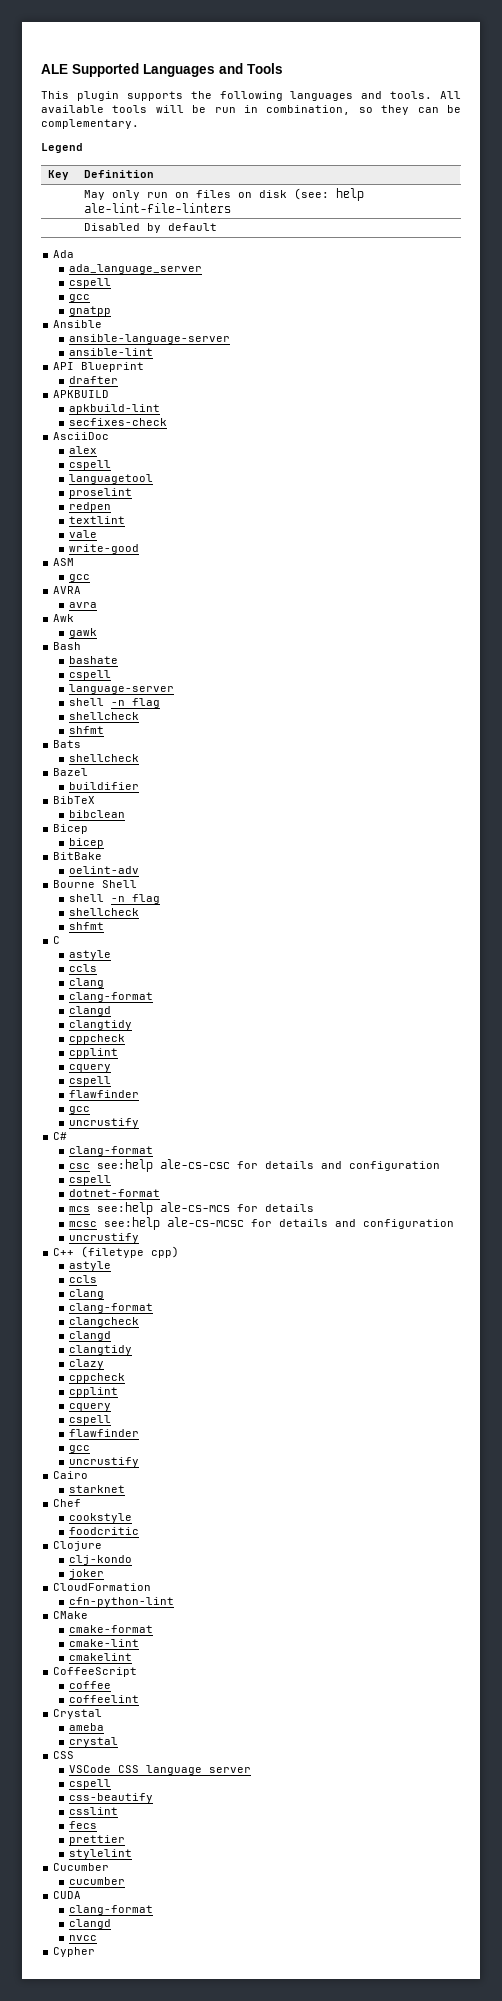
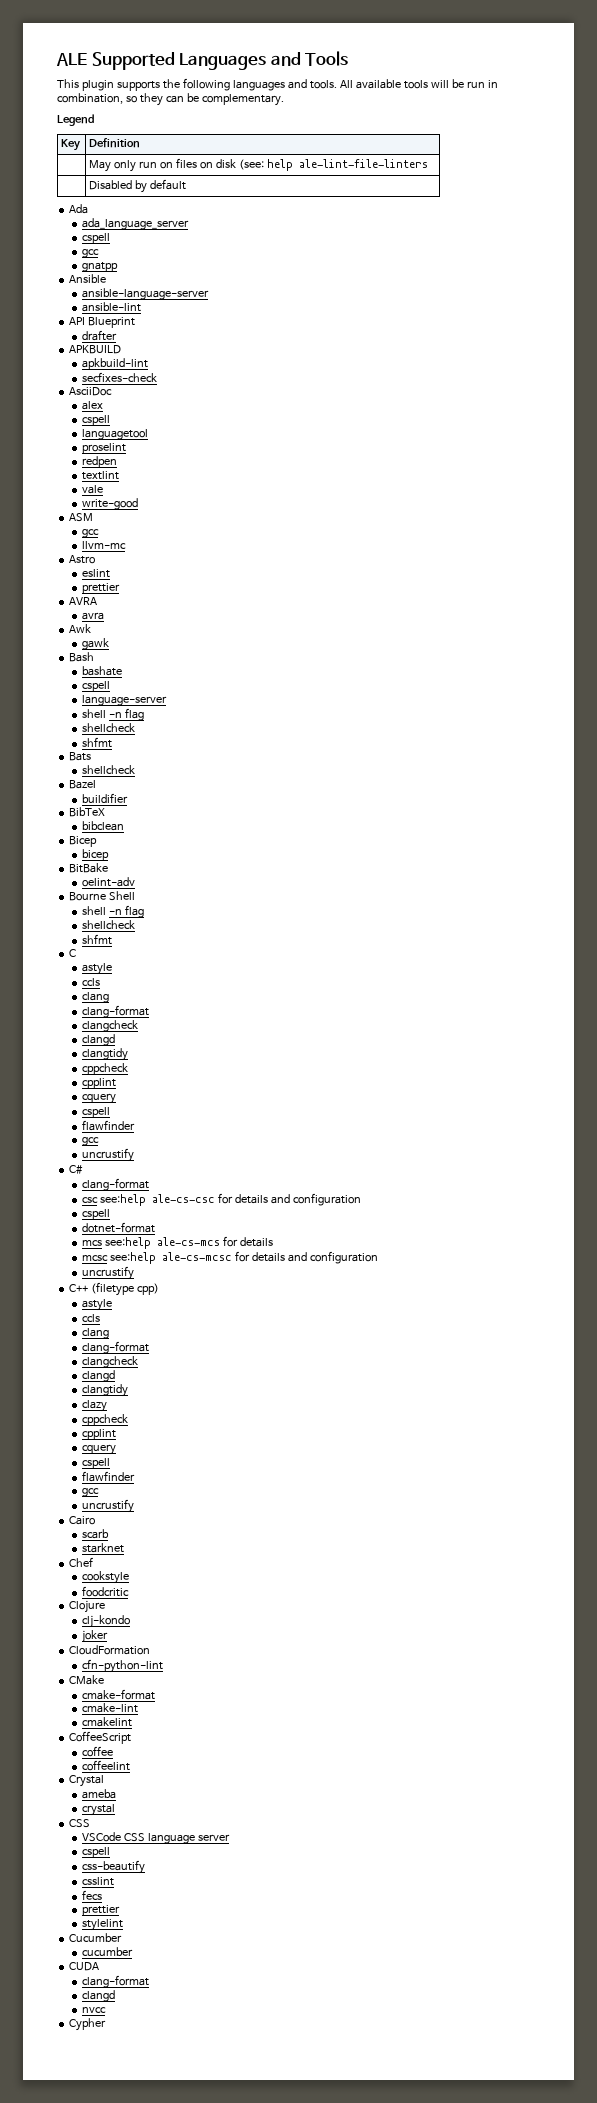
(90, 578) none -> [82,541,127,549] [69,555,96,564] [82,569,111,578] [82,583,121,594] // llvm-mc // Astro // eslint // prettier
(153, 997) none -> [82,1020,139,1032] // clangcheck
(89, 1475) none -> [82,1529,110,1539] // scarb

